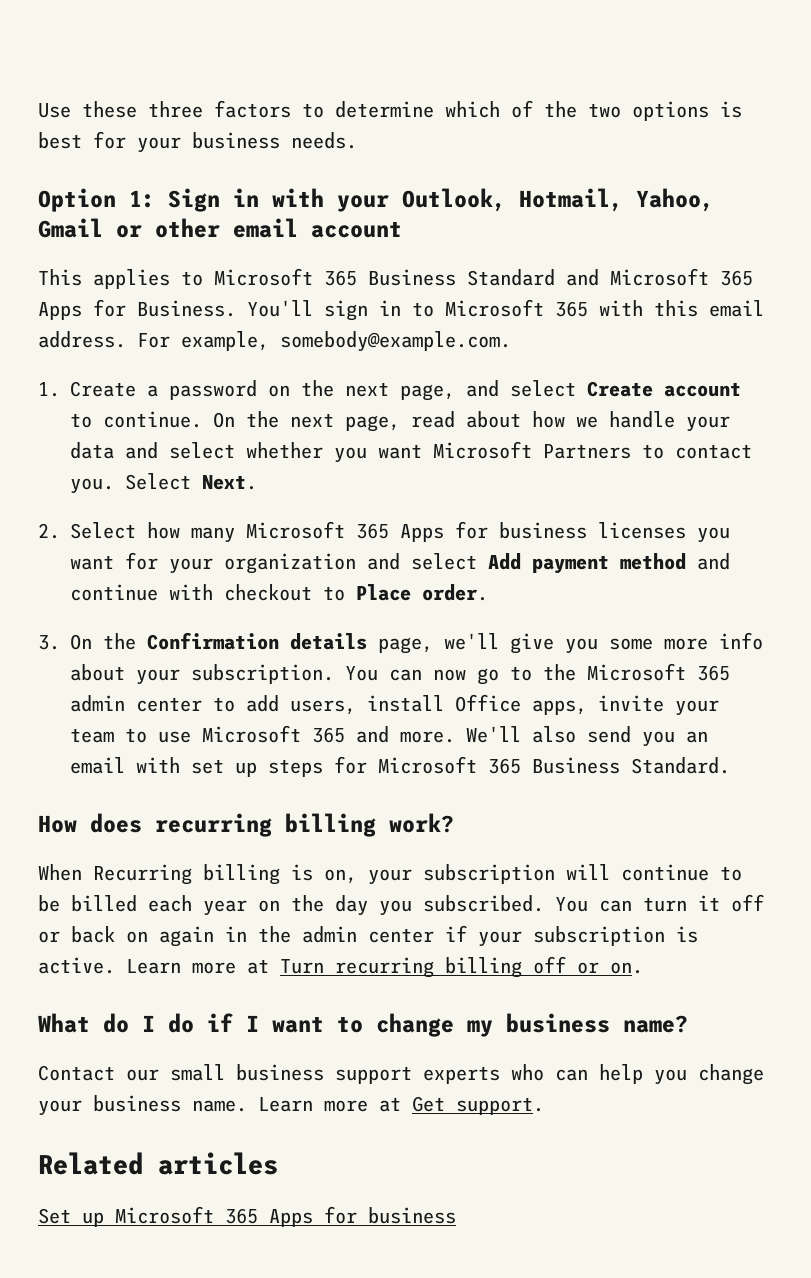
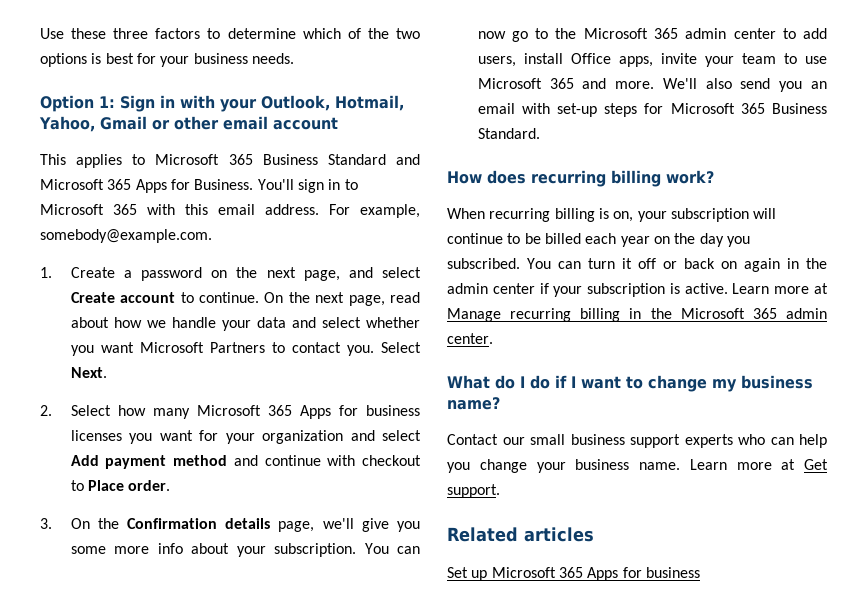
[191,759,257,777] set up -> [557,103,598,117] set-up
[93,864,192,885] Recurring -> [489,208,551,222] recurring
[280,956,643,978] Turn recurring billing off or on. -> [447,308,827,322] [447,333,493,344] Manage recurring billing in the Microsoft 365 admin center.

